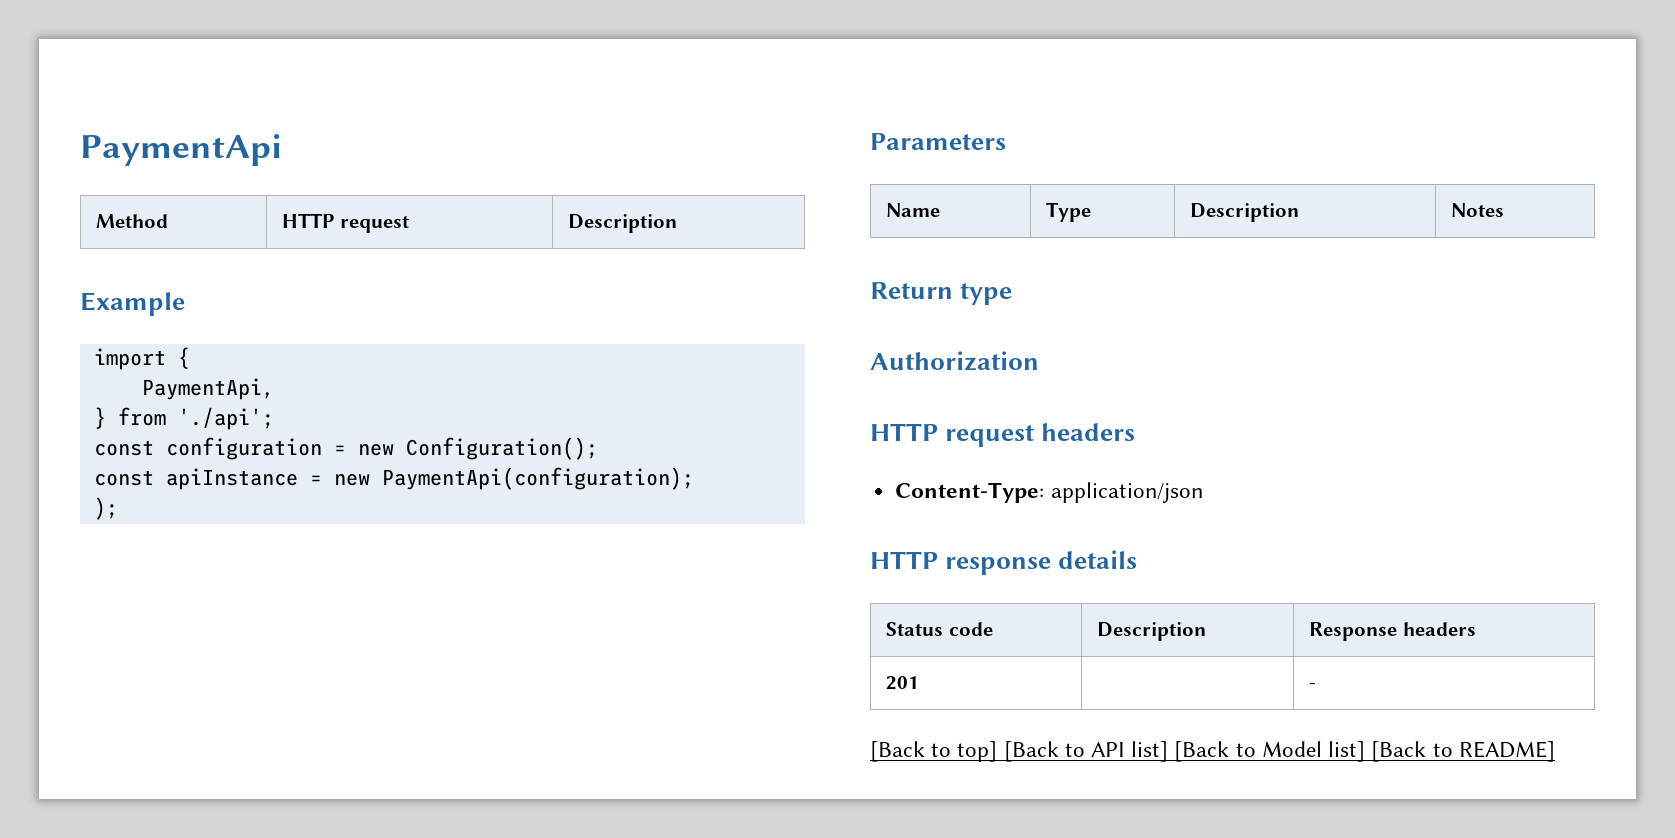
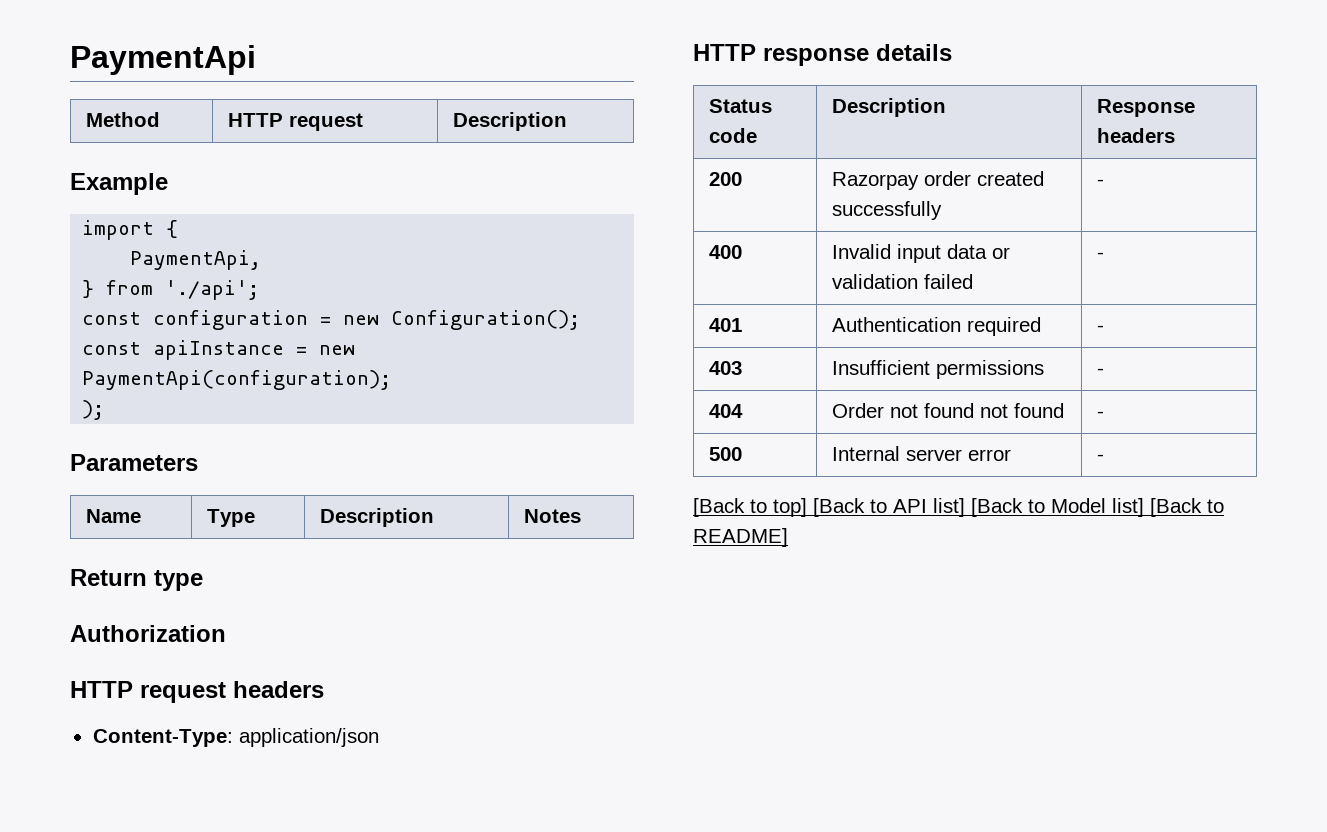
[886,676,920,690] 201 | -> [708,172,742,186] [831,171,1044,190] [831,201,942,220] [1096,179,1104,186] [708,245,742,259] [831,244,1010,263] [831,274,973,289] [1096,252,1104,259] [708,318,742,332] [831,317,1041,336] [1096,325,1104,332] [708,361,742,375] [831,360,1044,379] [1096,368,1104,375] [708,404,743,418] [831,403,1064,418] [1096,411,1104,418] [708,447,742,461] [831,446,1011,461] 200 | Razorpay order created successfully | - // 400 | Invalid input data or validation failed | - // 401 | Authentication required | - // 403 | Insufficient permissions | - // 404 | Order not found not found | - // 500 | Internal server error

